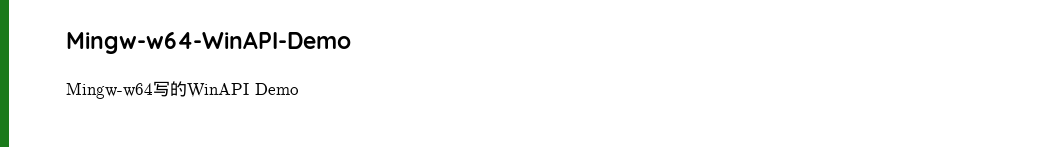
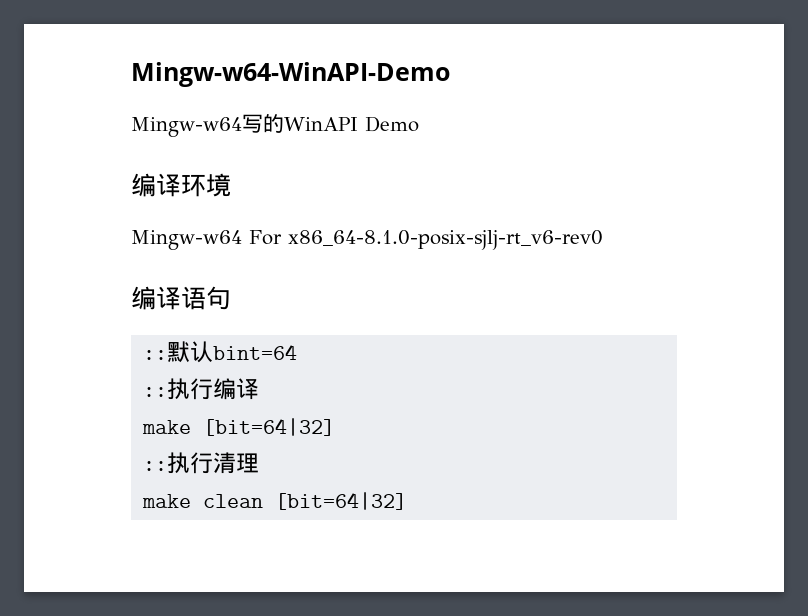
(299, 89) none -> [131,173,231,197] [131,230,603,250] [131,286,231,310] [143,341,298,363] [143,378,260,400] [142,418,336,436] [143,452,260,474] [142,492,408,510] // 编译环境 // Mingw-w64 For x86_64-8.1.0-posix-sjlj-rt_v6-rev0 // 编译语句 // ::默认bint=64 // ::执行编译 // make [bit=64|32] // ::执行清理 // make clean [bit=64|32]

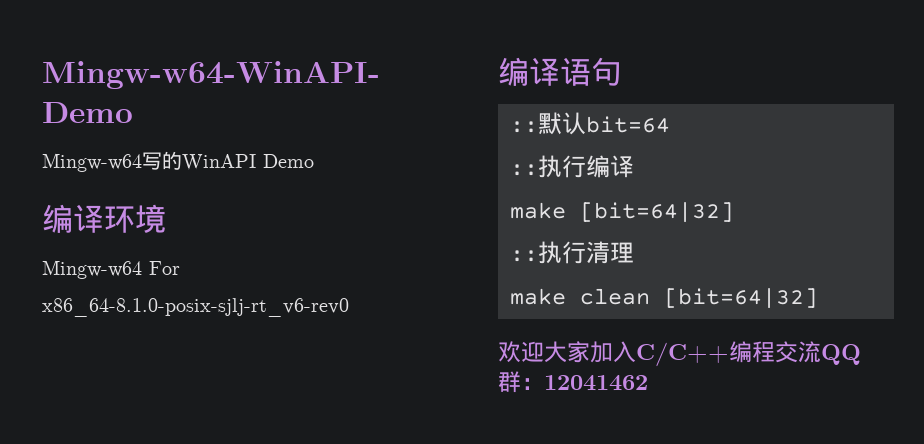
[213,344,298,360] bint=64 -> [586,116,670,133] bit=64
(408, 501) none -> [498,341,861,367] [498,371,648,393] // 欢迎大家加入C/C++编程交流QQ群：12041462

